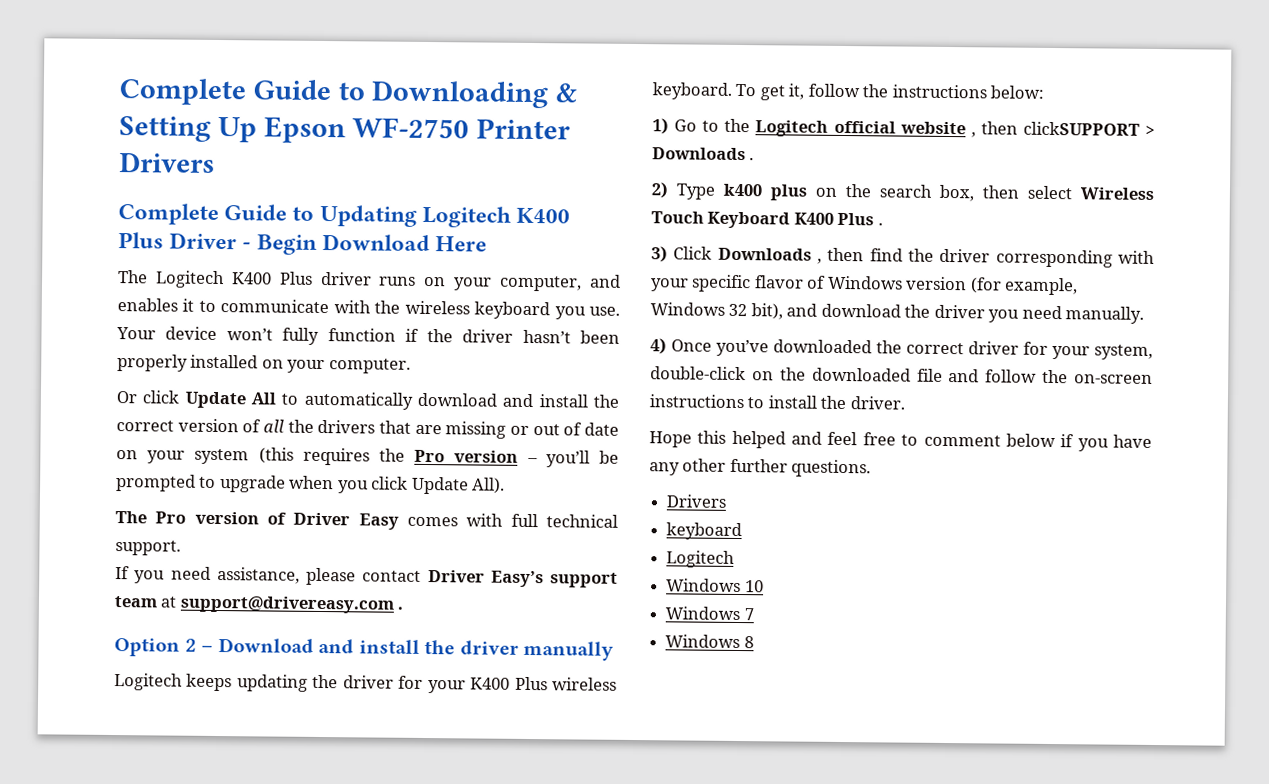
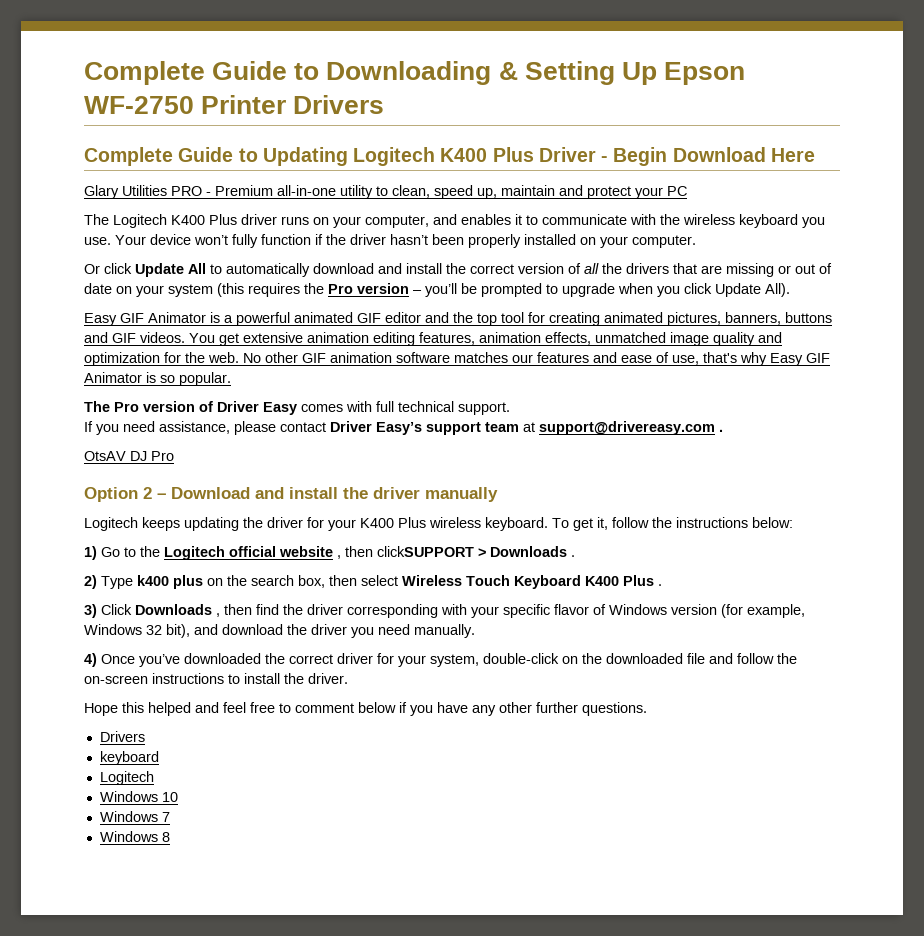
(488, 244) none -> [84,185,687,199] // Glary Utilities PRO - Premium all-in-one utility to clean, speed up, maintain and protect your PC
(506, 485) none -> [84,312,832,326] [84,332,782,346] [84,352,830,366] [84,372,231,386] // Easy GIF Animator is a powerful animated GIF editor and the top tool for creating animated pictures, banners, buttons and GIF videos. You get extensive animation editing features, animation effects, unmatched image quality and optimization for the web. No other GIF animation software matches our features and ease of use, that's why Easy GIF Animator is so popular.
(404, 608) none -> [84,451,174,461] // OtsAV DJ Pro

